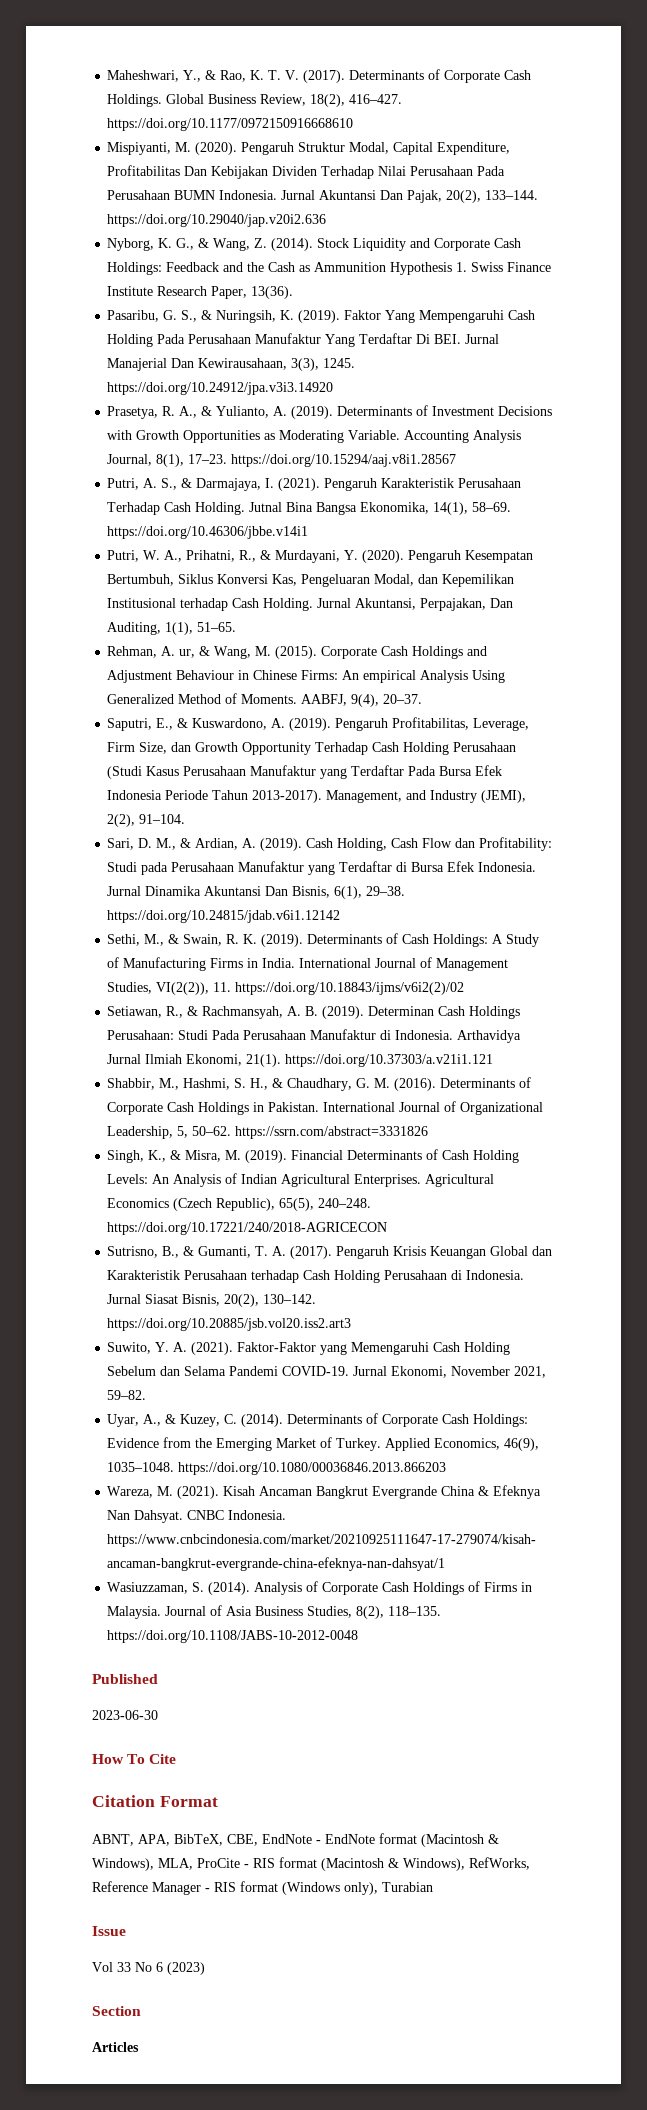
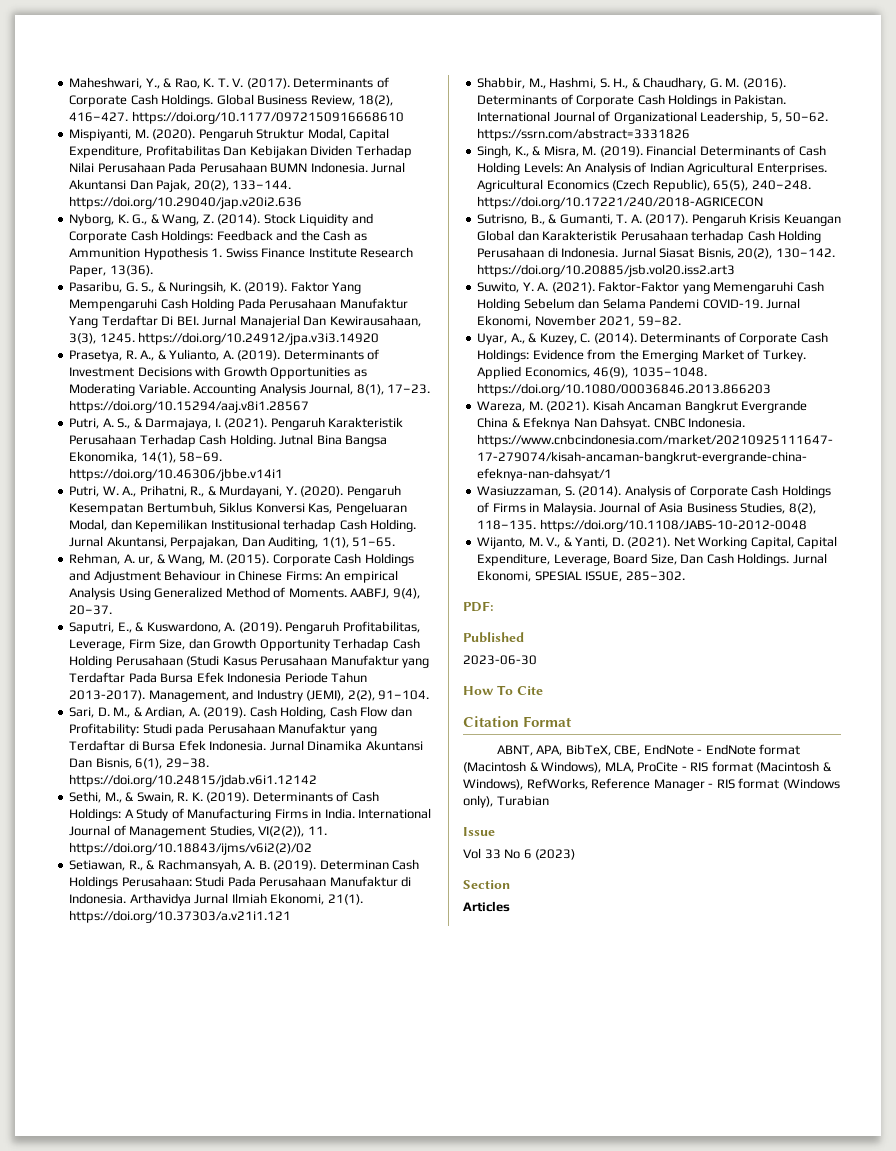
(359, 1636) none -> [477,536,838,549] [477,553,827,566] [477,570,685,582] [463,601,494,612] // Wijanto, M. V., & Yanti, D. (2021). Net Working Capital, Capital Expenditure, Leverage, Board Size, Dan Cash Holdings. Jurnal Ekonomi, SPESIAL ISSUE, 285–302. // PDF:

